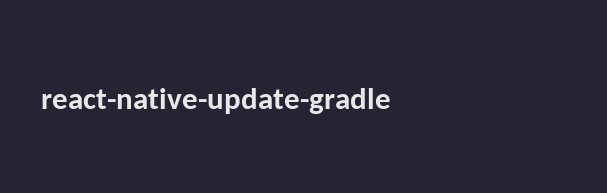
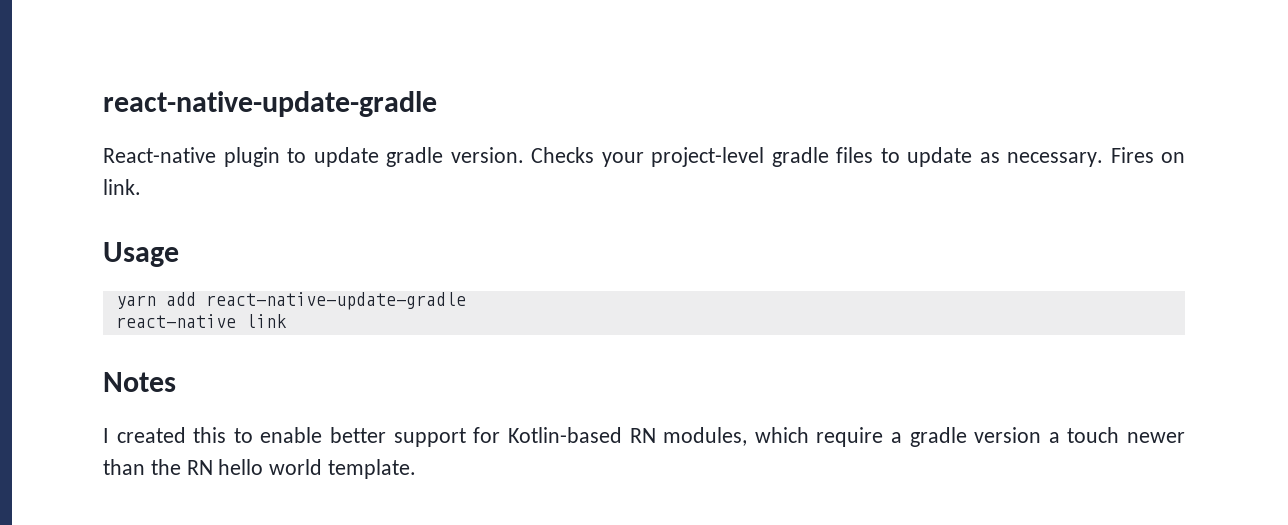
[41,88,391,114] react-native-update-gradle -> [103,91,437,117] [103,147,1185,167] [103,179,141,195] [103,242,179,267] [115,292,466,310] [115,314,287,328] [103,372,176,392] [103,427,1185,447] [103,459,417,479] react-native-update-gradle // React-native plugin to update gradle version. Checks your project-level gradle files to update as necessary. Fires on link. // Usage // yarn add react-native-update-gradle // react-native link // Notes // I created this to enable better support for Kotlin-based RN modules, which require a gradle version a touch newer than the RN hello world template.

